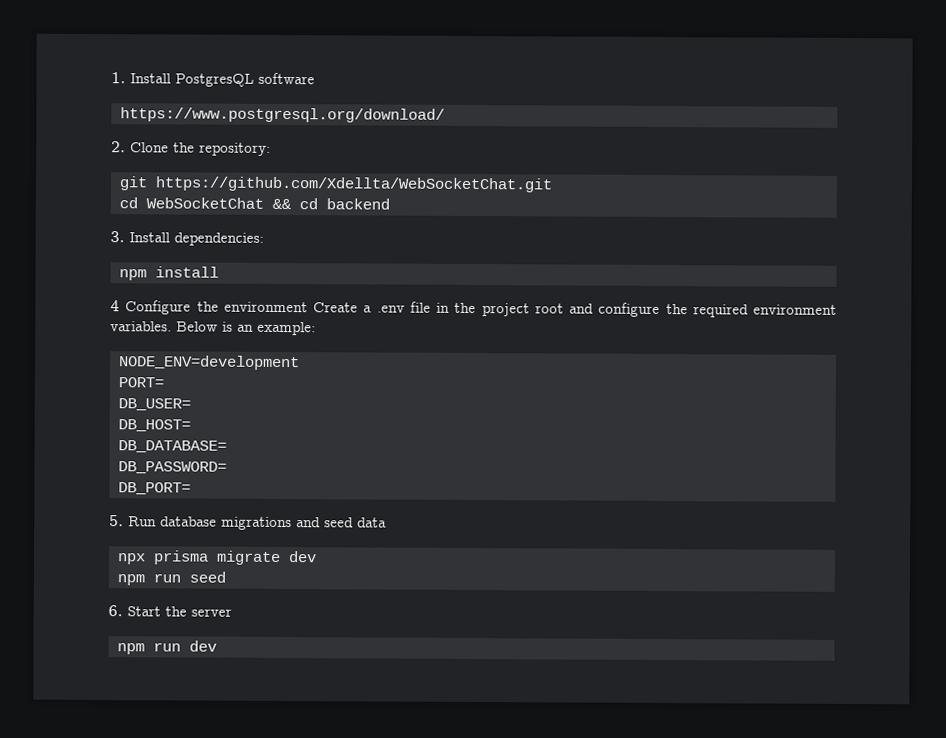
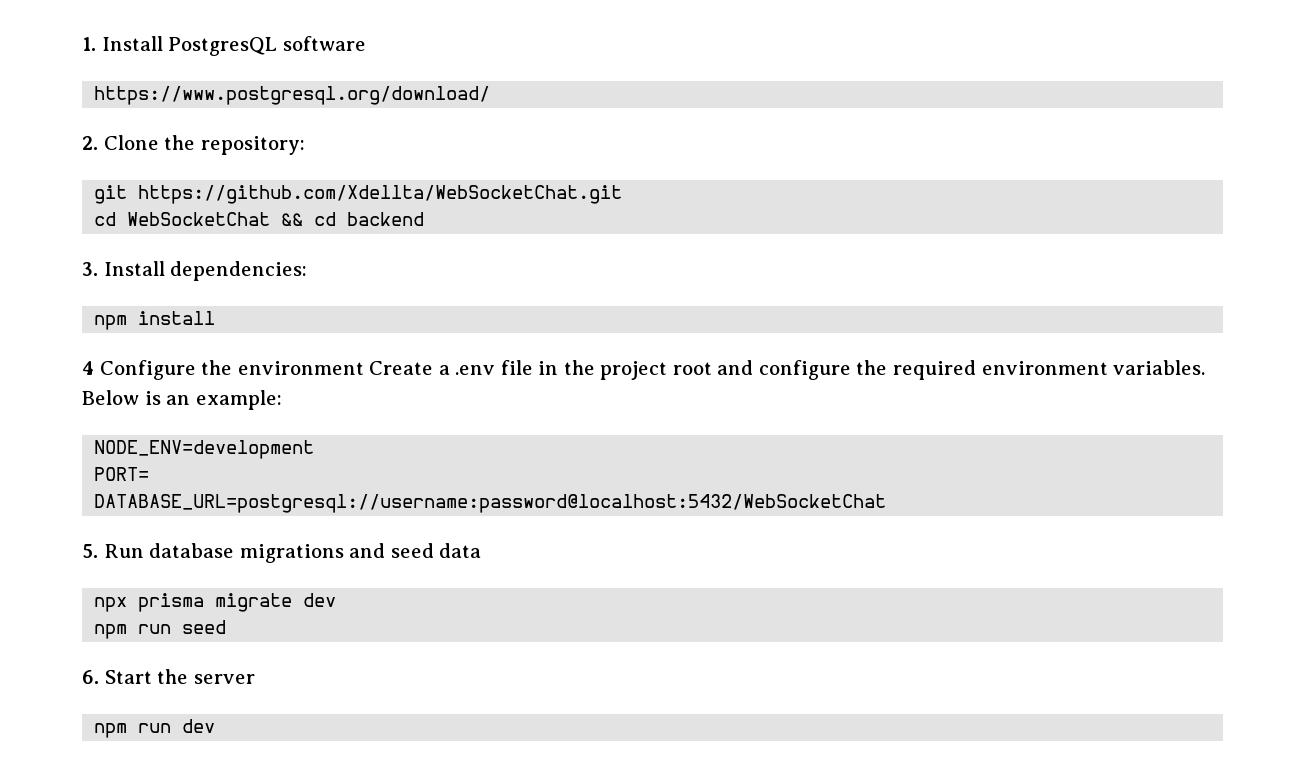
[118,398,191,411] [118,419,191,432] [118,440,227,453] [118,461,227,474] [118,482,191,495] DB_USER= // DB_HOST= // DB_DATABASE= // DB_PASSWORD= // DB_PORT= -> [94,494,887,513] DATABASE_URL=postgresql://username:password@localhost:5432/WebSocketChat

